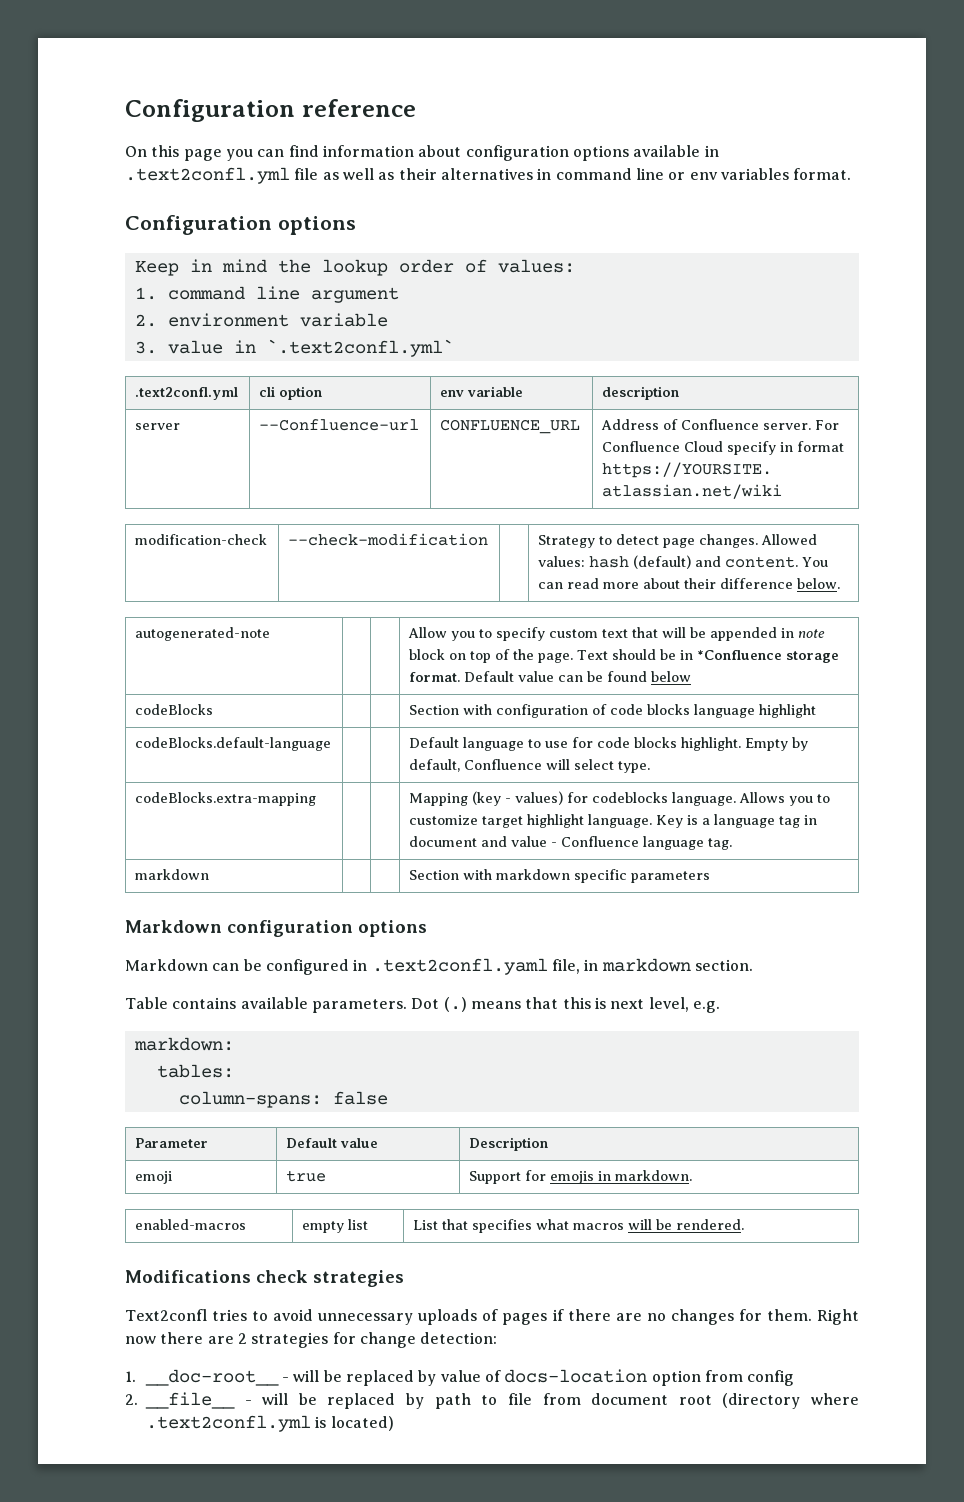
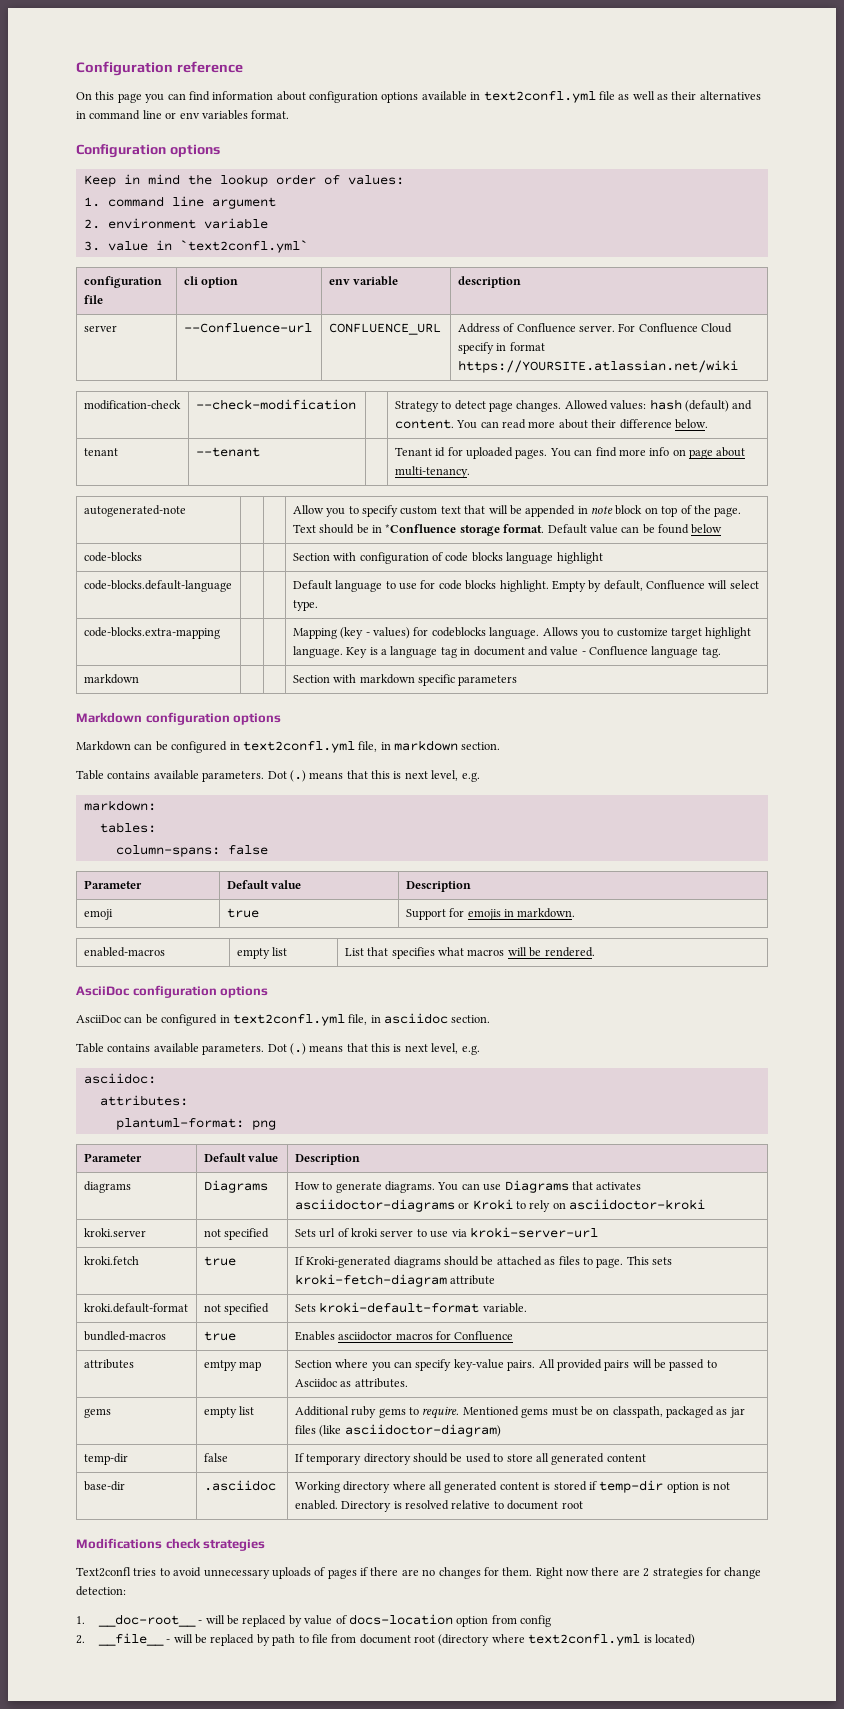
[125,167,290,184] .text2confl.yml -> [483,91,596,103] text2confl.yml
[266,339,454,357] [135,387,239,400] `.text2confl.yml` // .text2confl.yml -> [179,240,308,253] [83,276,162,288] [83,295,103,304] `text2confl.yml` // configuration file
(841, 583) none -> [83,448,118,456] [195,447,260,457] [394,447,746,459] [394,466,470,478] // tenant | --tenant | | Tenant id for uploaded pages. You can find more info on page about multi-tenancy.
[135,704,214,715] codeBlocks -> [83,552,142,562] code-blocks
[135,737,332,751] codeBlocks.default-language -> [83,580,232,592] code-blocks.default-language
[135,792,317,806] codeBlocks.extra-mapping -> [83,627,220,639] code-blocks.extra-mapping
[371,958,548,975] .text2confl.yaml -> [242,741,355,753] text2confl.yml
(745, 1224) none -> [76,985,269,998] [76,1013,491,1026] [76,1043,480,1055] [83,1073,156,1084] [99,1095,188,1106] [115,1118,276,1130] [83,1153,142,1162] [203,1153,279,1162] [294,1154,360,1165] [83,1181,131,1193] [203,1180,268,1193] [294,1180,642,1193] [294,1199,706,1212] [83,1228,146,1237] [203,1228,270,1240] [294,1227,598,1238] [83,1256,139,1265] [203,1256,236,1266] [294,1256,673,1268] [294,1274,496,1287] [83,1303,188,1313] [203,1303,270,1315] [294,1302,527,1313] [83,1331,166,1341] [203,1331,236,1341] [294,1331,514,1341] [83,1359,134,1369] [203,1360,262,1371] [294,1359,717,1371] [294,1378,408,1388] [83,1408,111,1418] [203,1406,255,1418] [294,1406,745,1419] [294,1424,501,1437] [83,1453,128,1465] [203,1453,228,1462] [294,1453,646,1465] [83,1481,125,1491] [203,1480,276,1491] [294,1480,731,1493] [294,1500,583,1512] // AsciiDoc configuration options // AsciiDoc can be configured in text2confl.yml file, in asciidoc section. // Table contains available parameters. Dot (.) means that this is next level, e.g. // asciidoc: // attributes: // plantuml-format: png // Parameter | Default value | Description // diagrams | Diagrams | How to generate diagrams. You can use Diagrams that activates asciidoctor-diagrams or Kroki to rely on asciidoctor-kroki // kroki.server | not specified | Sets url of kroki server to use via kroki-server-url // kroki.fetch | true | If Kroki-generated diagrams should be attached as files to page. This sets kroki-fetch-diagram attribute // kroki.default-format | not specified | Sets kroki-default-format variable. // bundled-macros | true | Enables asciidoctor macros for Confluence // attributes | emtpy map | Section where you can specify key-value pairs. All provided pairs will be passed to Asciidoc as attributes. // gems | empty list | Additional ruby gems to require. Mentioned gems must be on classpath, packaged as jar files (like asciidoctor-diagram) // temp-dir | false | If temporary directory should be used to store all generated content // base-dir | .asciidoc | Working directory where all generated content is stored if temp-dir option is not enabled. Directory is resolved relative to document root
[146,1415,311,1432] .text2confl.yml -> [528,1634,641,1646] text2confl.yml

